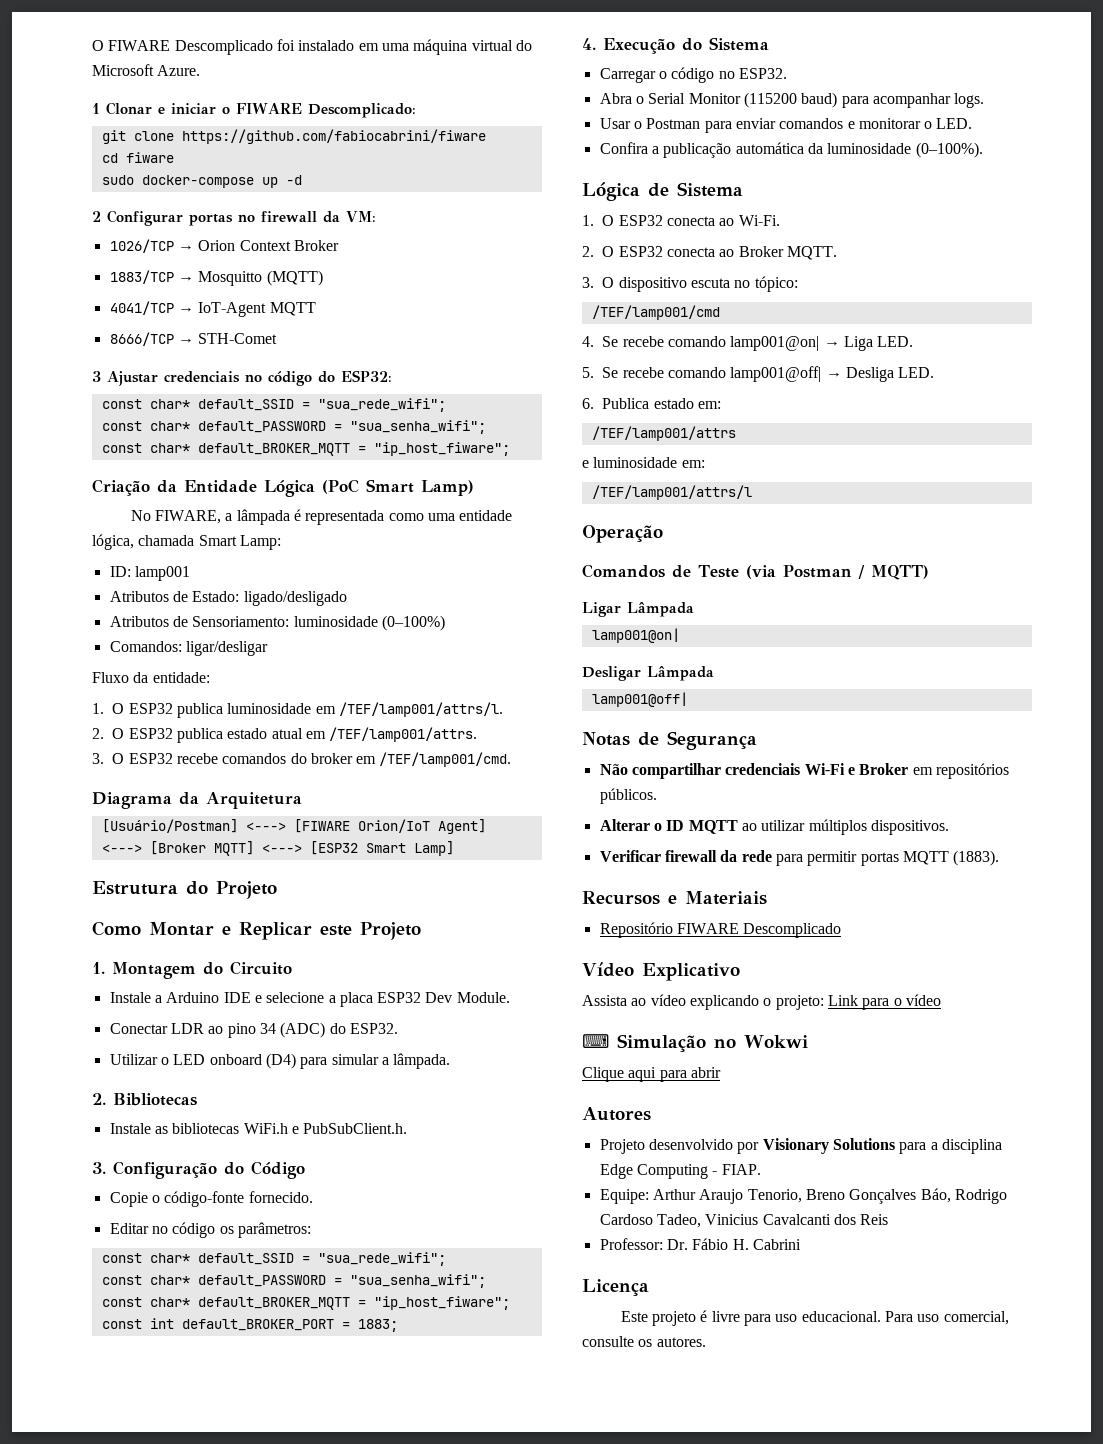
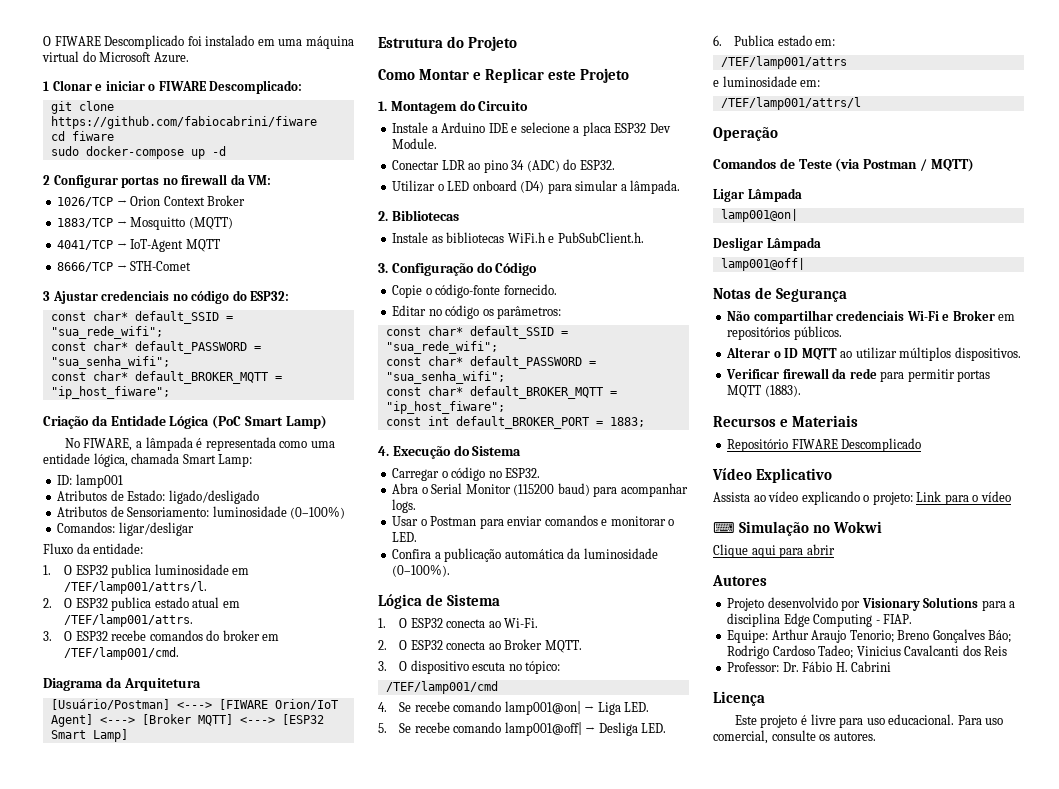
[747,1189,802,1203] Tenorio, -> [849,630,894,643] Tenorio;
[920,1188,951,1203] Báo, -> [988,630,1012,643] Báo;
[656,1214,701,1228] Tadeo, -> [818,645,854,659] Tadeo;

